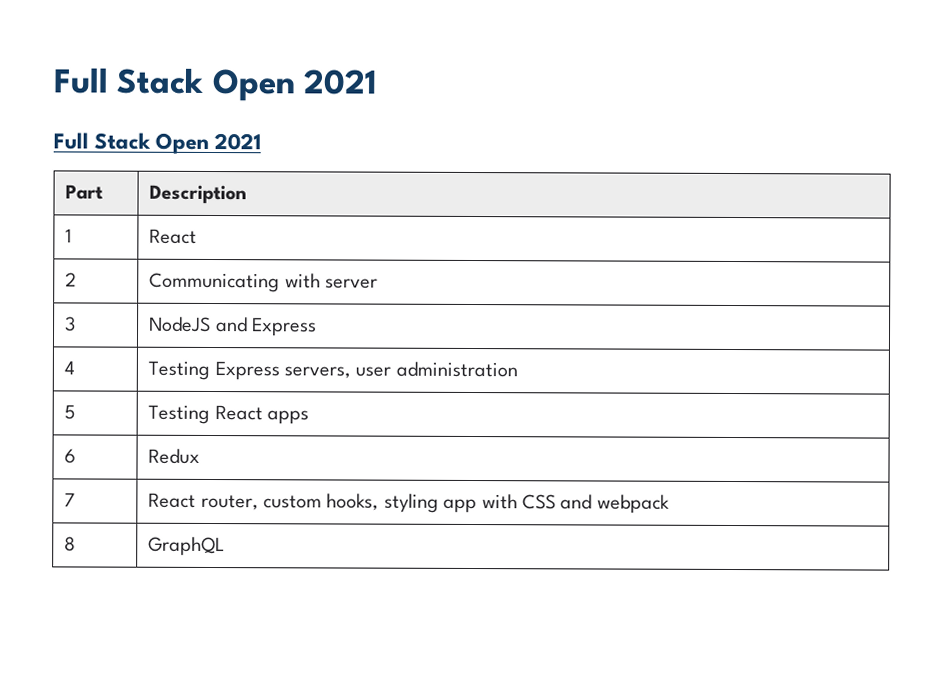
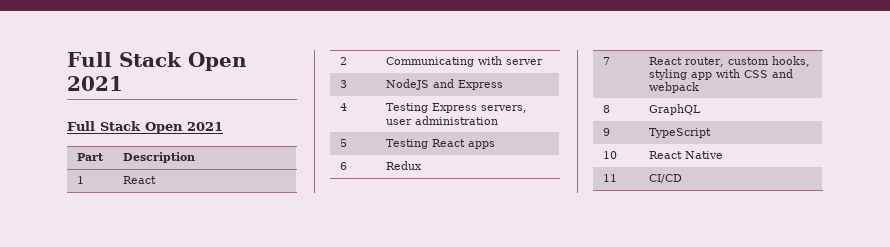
(226, 546) none -> [602,128,610,136] [648,128,711,138] [602,151,617,159] [648,151,723,159] [602,174,617,182] [648,174,682,183] // 9 | TypeScript // 10 | React Native // 11 | CI/CD

